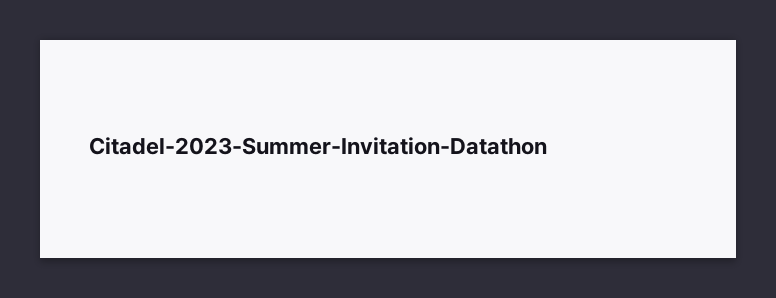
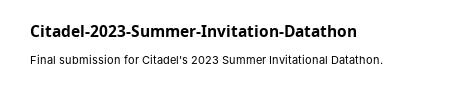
(547, 146) none -> [30,54,383,64] // Final submission for Citadel's 2023 Summer Invitational Datathon.

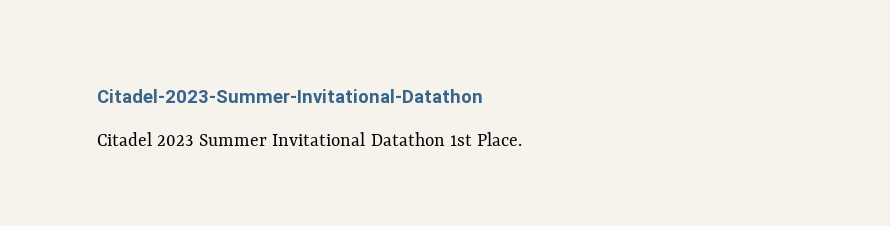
[30,25,357,37] [30,54,383,64] Citadel-2023-Summer-Invitation-Datathon // Final submission for Citadel's 2023 Summer Invitational Datathon. -> [97,89,483,103] [97,132,523,146] Citadel-2023-Summer-Invitational-Datathon // Citadel 2023 Summer Invitational Datathon 1st Place.

